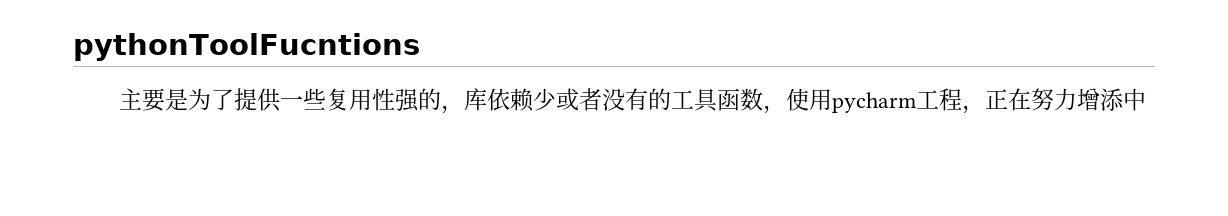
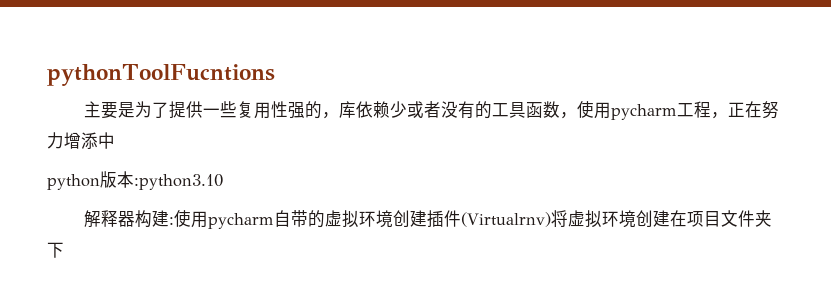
(1147, 99) none -> [47,171,223,190] [83,210,772,229] [47,242,64,258] // python版本:python3.10 // 解释器构建:使用pycharm自带的虚拟环境创建插件(Virtualrnv)将虚拟环境创建在项目文件夹下

